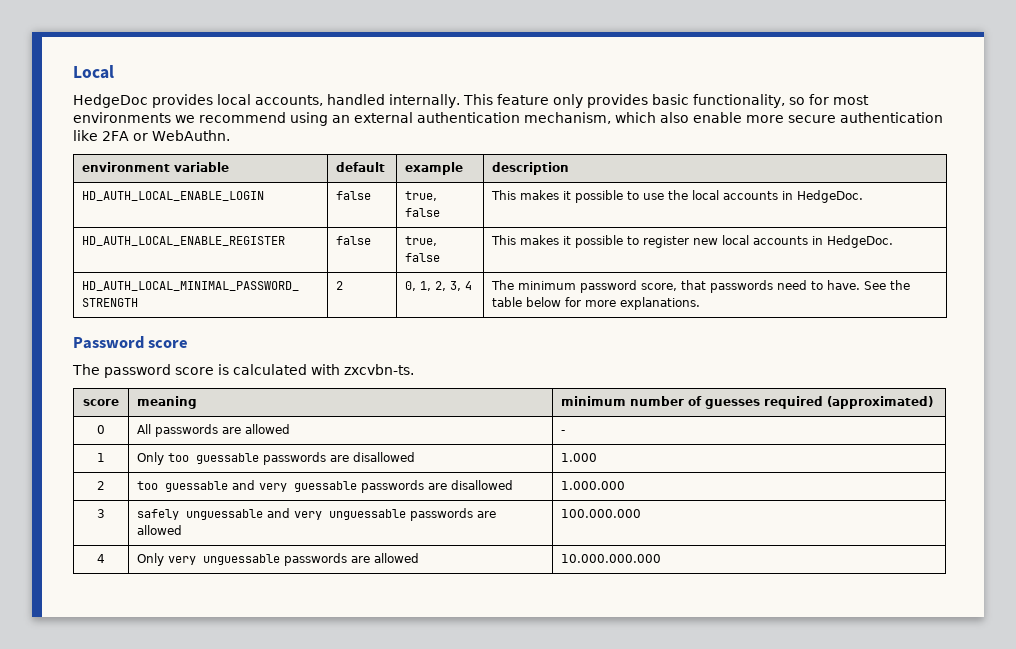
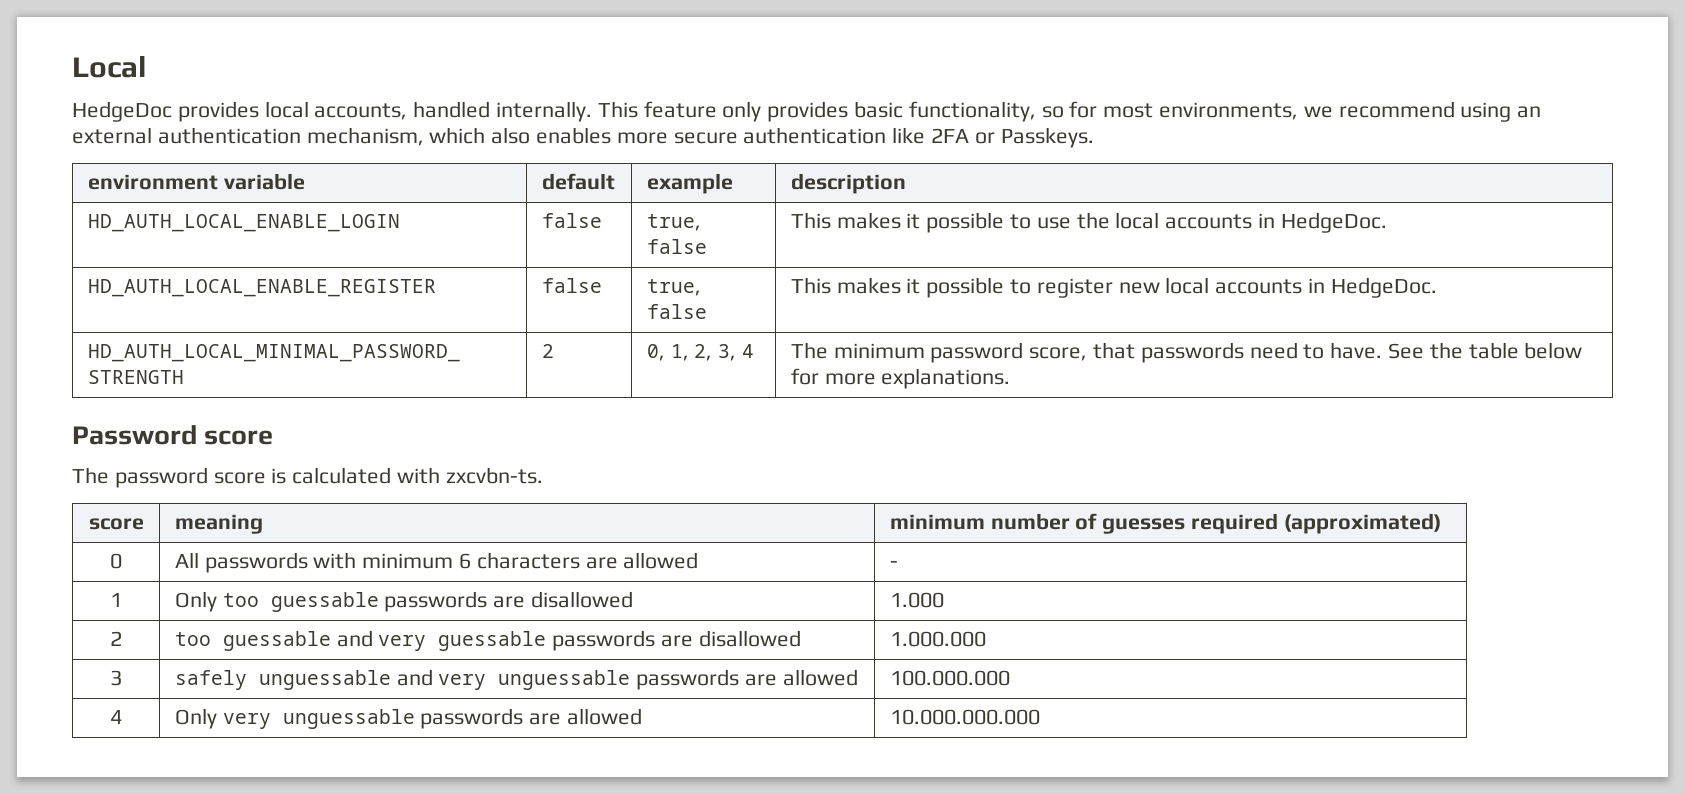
[73,112,171,123] environments -> [1159,102,1299,120] environments,
[693,112,742,123] enable -> [536,127,612,144] enables
[151,130,230,141] WebAuthn. -> [1000,127,1094,148] Passkeys.
(219, 430) none -> [313,552,580,569] with minimum 6 characters

